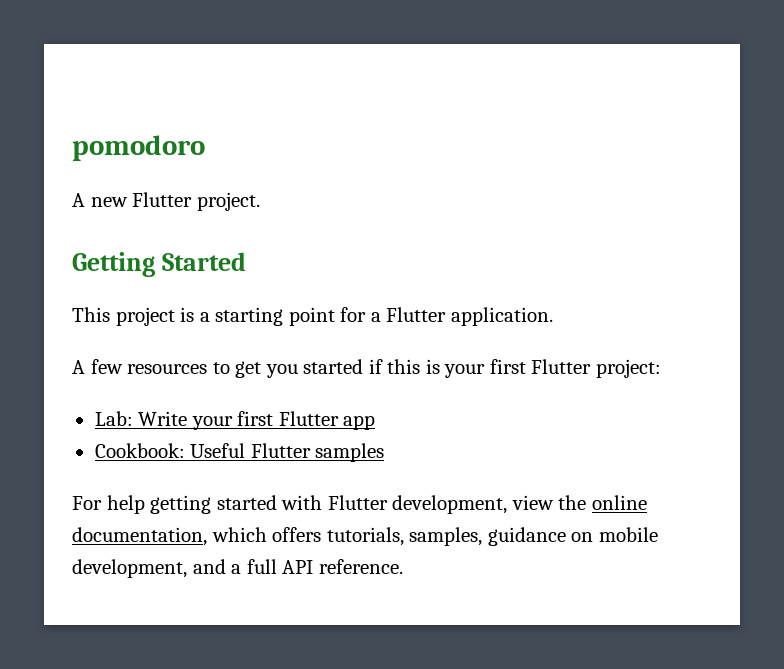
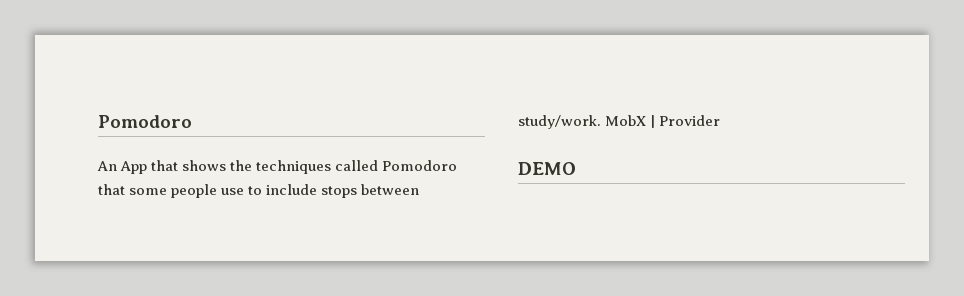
[72,135,205,161] [72,192,260,211] [72,252,246,277] [72,307,553,326] [72,359,661,378] [94,411,376,430] [94,443,385,462] [72,495,647,514] [72,527,658,546] [72,559,403,578] pomodoro // A new Flutter project. // Getting Started // This project is a starting point for a Flutter application. // A few resources to get you started if this is your first Flutter project: // Lab: Write your first Flutter app // Cookbook: Useful Flutter samples // For help getting started with Flutter development, view the online documentation, which offers tutorials, samples, guidance on mobile development, and a full API reference. -> [98,115,192,128] [97,160,458,174] [98,184,420,198] [518,115,721,129] [518,162,576,175] Pomodoro // An App that shows the techniques called Pomodoro that some people use to include stops between study/work. MobX | Provider // DEMO

